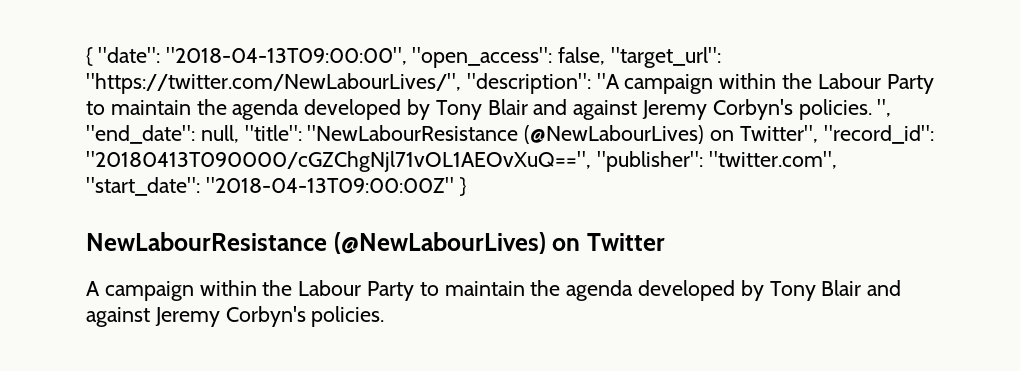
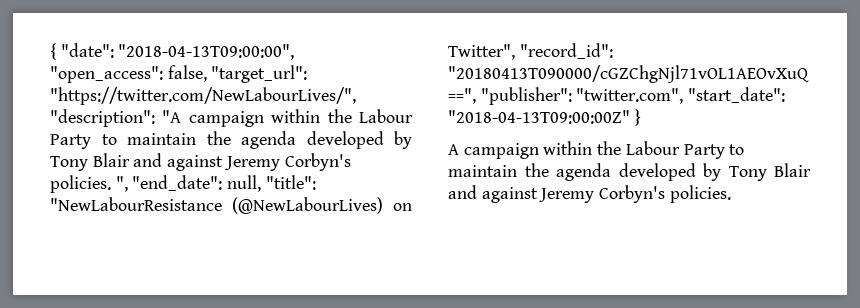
[86,232,666,254] // NewLabourResistance (@NewLabourLives) on Twitter -> (641, 117) none

